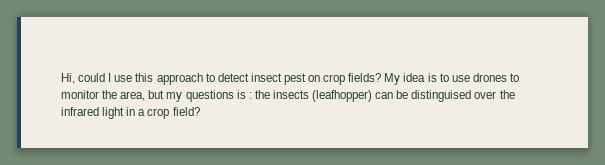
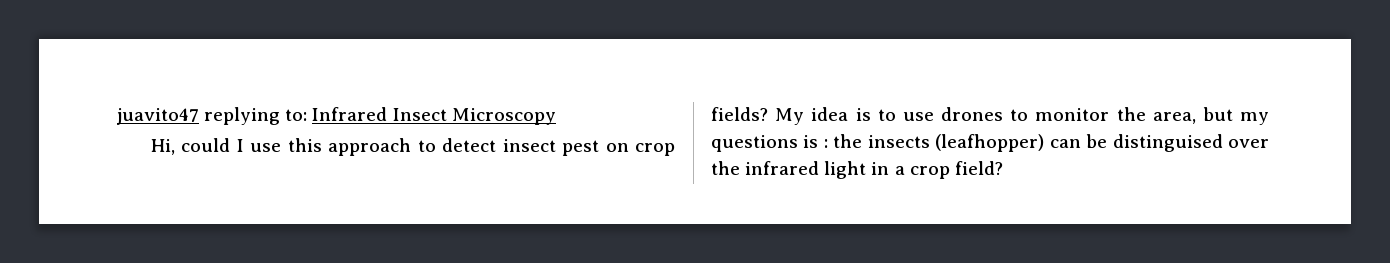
(61, 78) none -> [117,107,556,125] juavito47 replying to: Infrared Insect Microscopy //

